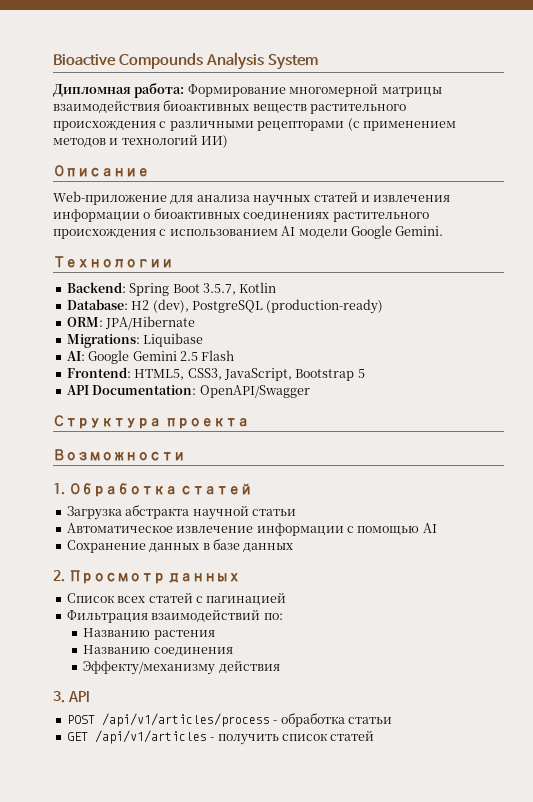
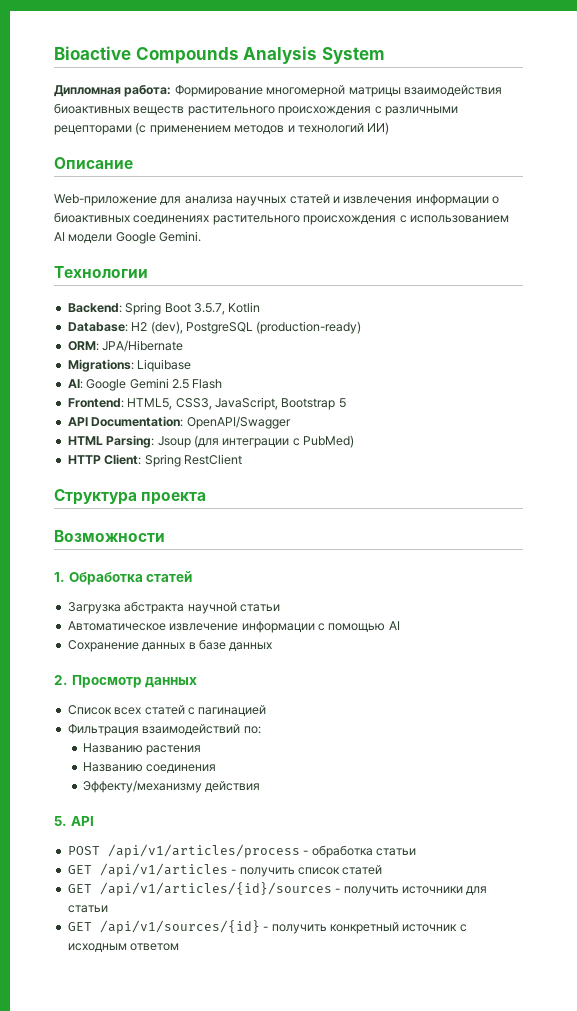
(310, 391) none -> [67,435,354,448] [67,454,242,467] // HTML Parsing: Jsoup (для интеграции с PubMed) // HTTP Client: Spring RestClient
[53,691,65,703] 3. -> [54,816,67,826] 5.
(375, 735) none -> [67,882,488,896] [67,905,108,913] [67,920,467,934] [67,943,180,952] // GET /api/v1/articles/{id}/sources - получить источники для статьи // GET /api/v1/sources/{id} - получить конкретный источник с исходным ответом

